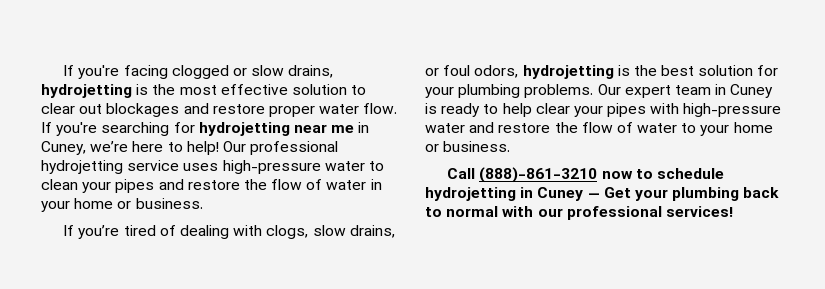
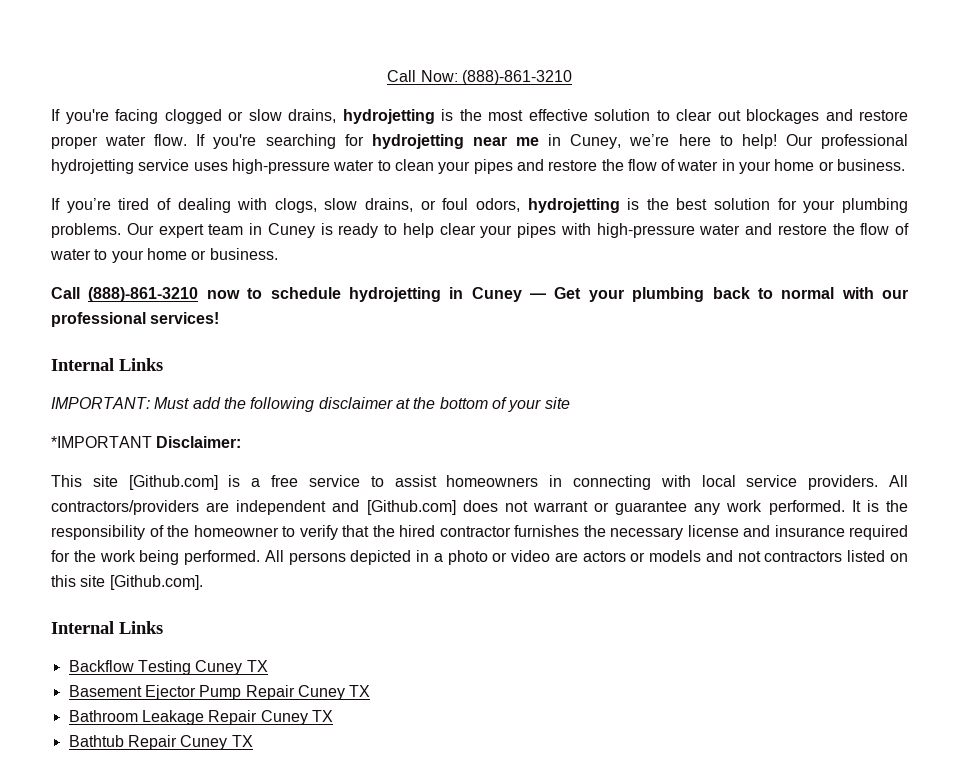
(63, 70) none -> [387,70,572,85] Call Now: (888)-861-3210 //
(733, 211) none -> [51,358,163,371] [51,397,570,412] [51,436,242,448] [51,475,908,490] [51,500,908,515] [51,525,908,540] [51,550,909,565] [51,575,203,590] [51,621,163,634] [68,660,268,675] [68,685,371,700] [68,710,333,725] [68,735,253,750] // Internal Links // IMPORTANT: Must add the following disclaimer at the bottom of your site // *IMPORTANT Disclaimer: // This site [Github.com] is a free service to assist homeowners in connecting with local service providers. All contractors/providers are independent and [Github.com] does not warrant or guarantee any work performed. It is the responsibility of the homeowner to verify that the hired contractor furnishes the necessary license and insurance required for the work being performed. All persons depicted in a photo or video are actors or models and not contractors listed on this site [Github.com]. // Internal Links // Backflow Testing Cuney TX // Basement Ejector Pump Repair Cuney TX // Bathroom Leakage Repair Cuney TX // Bathtub Repair Cuney TX

